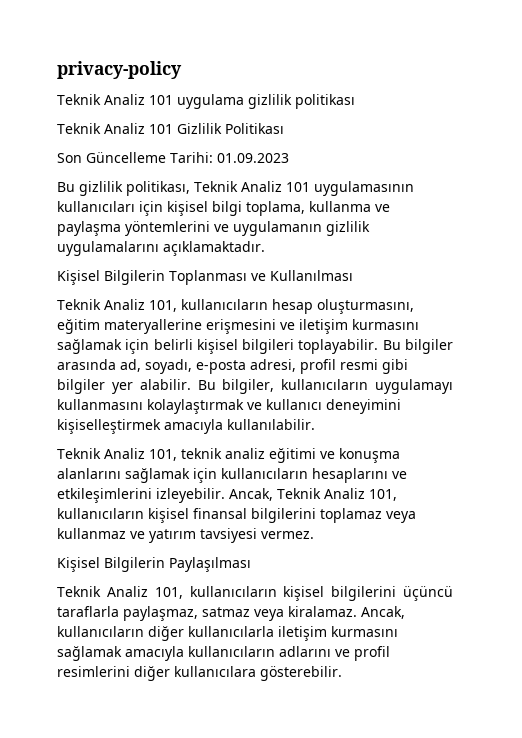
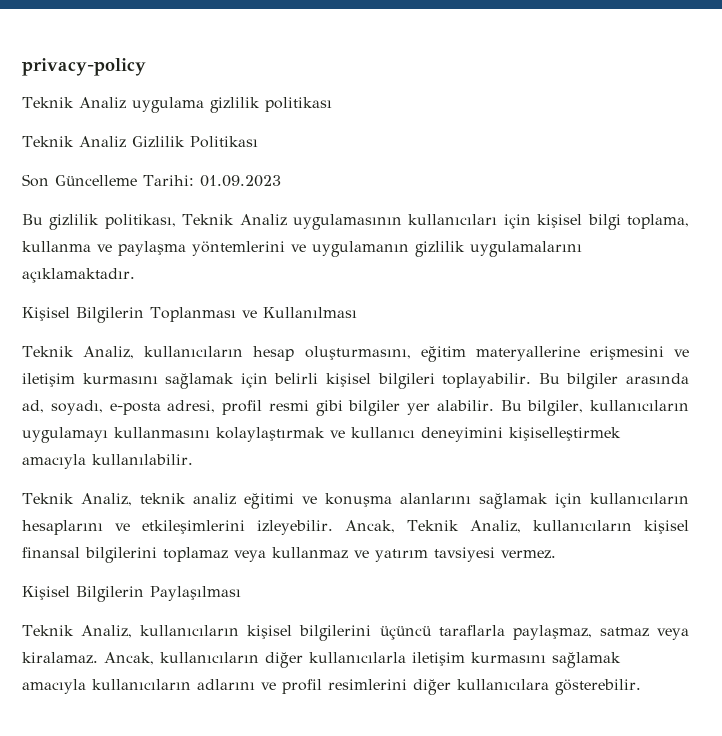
[149,95,173,105] 101 -> (126, 103) none
[149,124,173,134] 101 -> (126, 142) none
[286,182,310,192] 101 -> (287, 220) none
[104,299,177,312] Analiz 101, -> [83,346,135,359] Analiz,
[104,448,177,461] Analiz 101, -> [80,493,132,506] Analiz,
[324,488,397,501] Analiz 101, -> [469,520,521,533] Analiz,
[106,586,183,599] Analiz 101, -> [81,625,133,638] Analiz,

